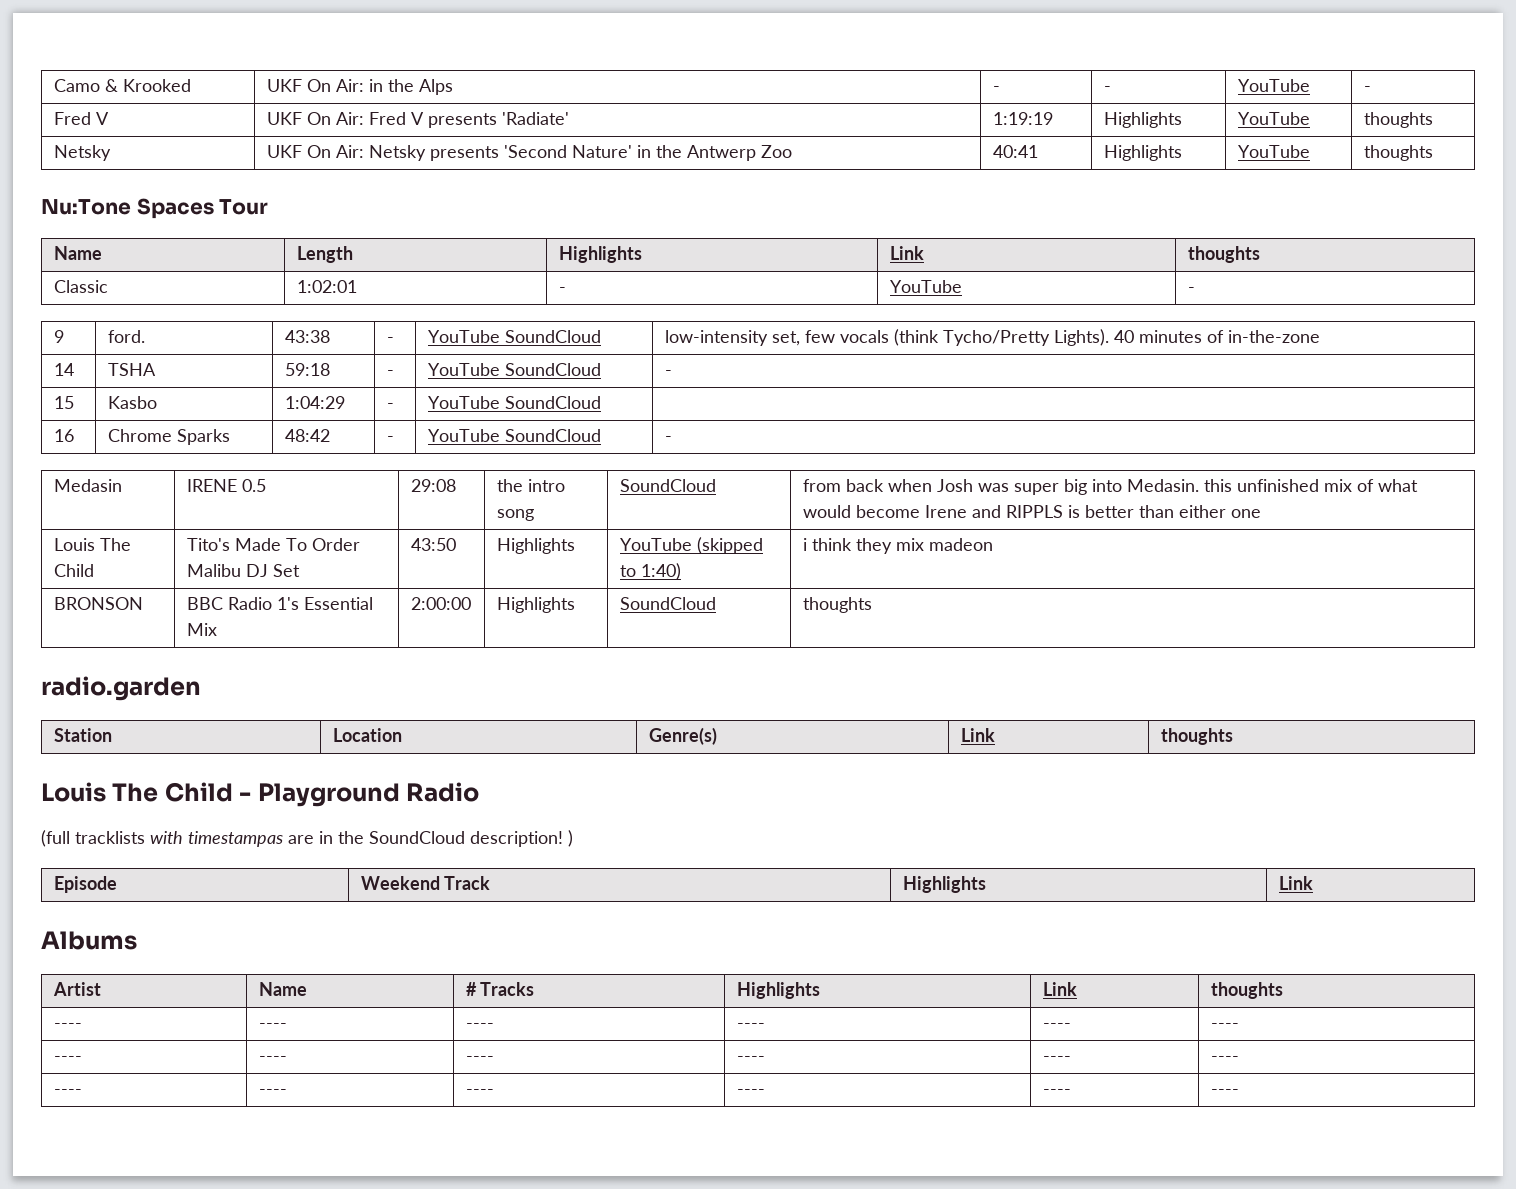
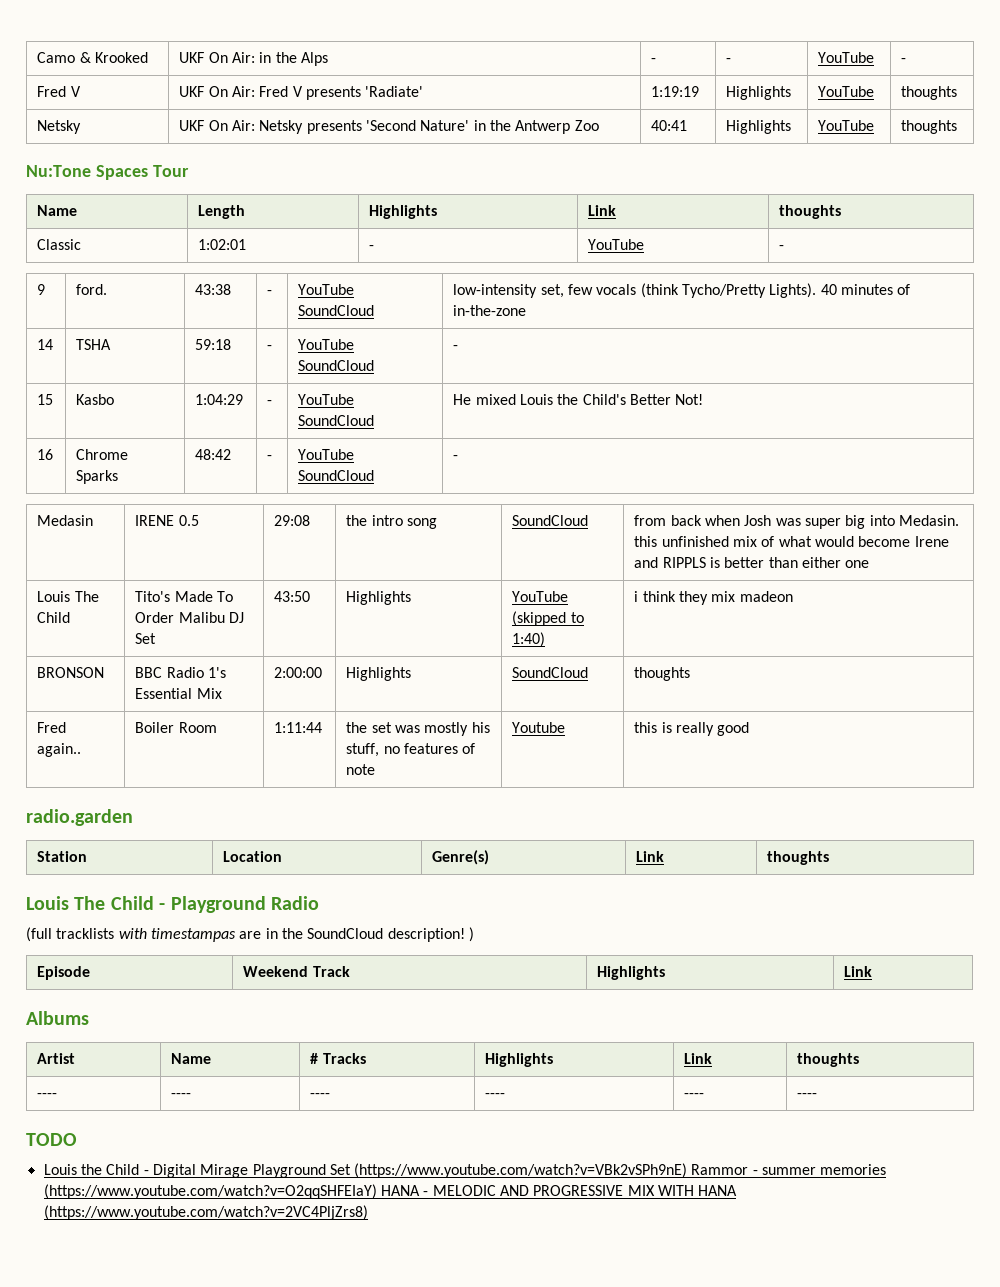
(601, 402) none -> [453,394,704,405] He mixed Louis the Child's Better Not!
(872, 605) none -> [37,722,67,733] [37,743,82,757] [135,722,217,733] [274,722,323,733] [346,722,490,736] [346,743,476,757] [346,764,376,775] [512,722,566,733] [634,722,750,736] // Fred again.. | Boiler Room | 1:11:44 | the set was mostly his stuff, no features of note | Youtube | this is really good
[53,1056,82,1062] [258,1056,287,1062] [465,1056,494,1062] [736,1056,765,1062] [1042,1056,1071,1062] [1210,1056,1239,1062] [53,1089,82,1095] [258,1089,287,1095] [465,1089,494,1095] [736,1089,765,1095] [1042,1089,1071,1095] [1210,1089,1239,1095] // ---- | ---- | ---- | ---- | ---- | ---- // ---- | ---- | ---- | ---- | ---- | ---- -> [26,1133,77,1146] [43,1163,887,1178] [43,1184,738,1199] [43,1205,368,1220] // TODO // Louis the Child - Digital Mirage Playground Set (https://www.youtube.com/watch?v=VBk2vSPh9nE) Rammor - summer memories (https://www.youtube.com/watch?v=O2qqSHFEIaY) HANA - MELODIC AND PROGRESSIVE MIX WITH HANA (https://www.youtube.com/watch?v=2VC4PljZrs8)

